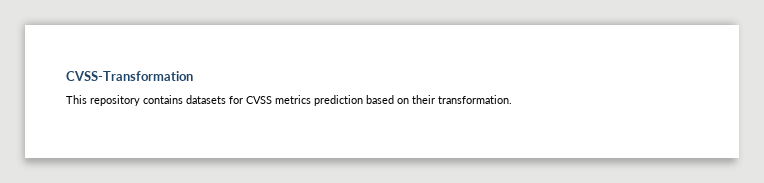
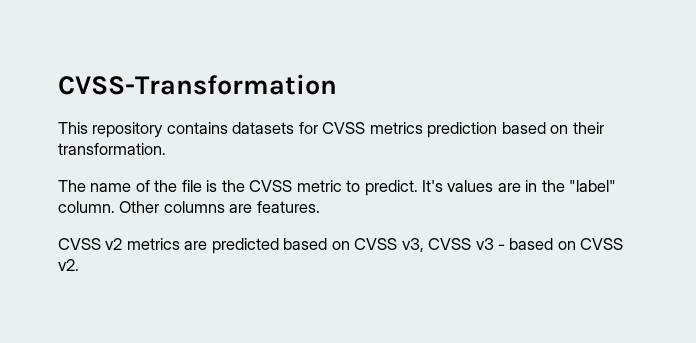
(512, 99) none -> [58,180,617,196] [58,201,320,213] [58,238,624,254] [58,259,79,271] // The name of the file is the CVSS metric to predict. It's values are in the "label" column. Other columns are features. // CVSS v2 metrics are predicted based on CVSS v3, CVSS v3 - based on CVSS v2.

